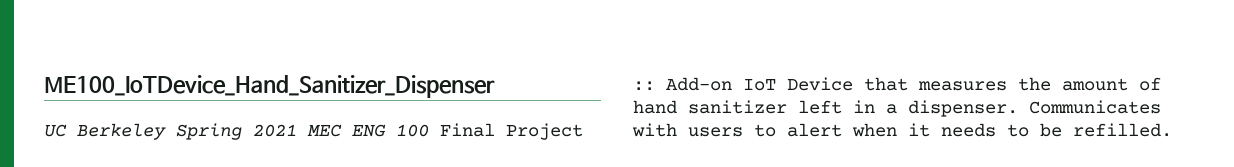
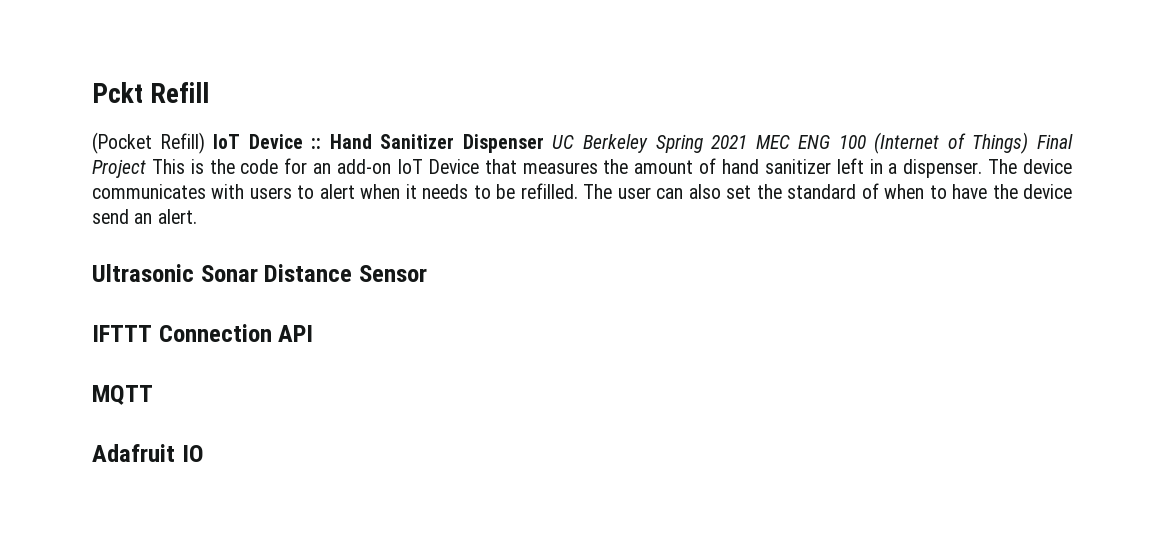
[44,75,495,98] ME100_IoTDevice_Hand_Sanitizer_Dispenser // -> [92,82,210,103] [92,132,544,154] Pckt Refill // (Pocket Refill) IoT Device :: Hand Sanitizer Dispenser
[440,123,583,140] [633,77,732,91] Final Project :: Add-on -> [874,132,1073,154] [92,158,392,178] (Internet of Things) Final Project This is the code for an add-on
[1029,100,1161,114] Communicates -> [988,159,1073,174] [92,184,206,199] The device communicates
(1172, 130) none -> [583,183,1073,199] [92,209,197,224] [92,264,427,282] [92,324,314,342] [92,385,153,405] [92,444,204,462] The user can also set the standard of when to have the device send an alert. // Ultrasonic Sonar Distance Sensor // IFTTT Connection API // MQTT // Adafruit IO

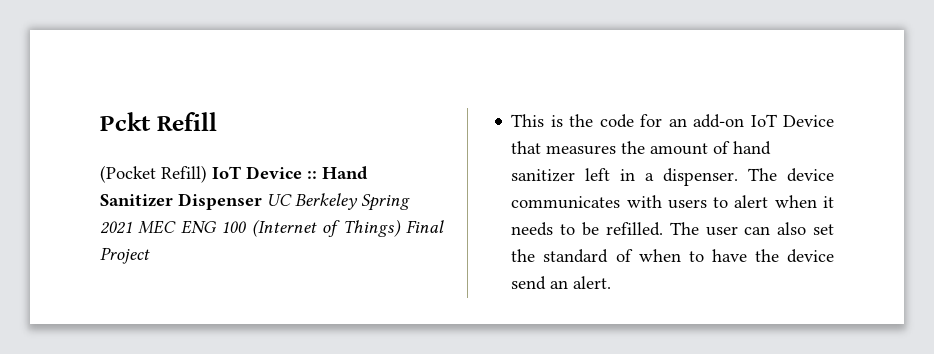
(146, 168) none -> (150, 255) //
[92,264,427,282] [92,324,314,342] [92,385,153,405] [92,444,204,462] // Ultrasonic Sonar Distance Sensor // IFTTT Connection API // MQTT // Adafruit IO -> (612, 282) none

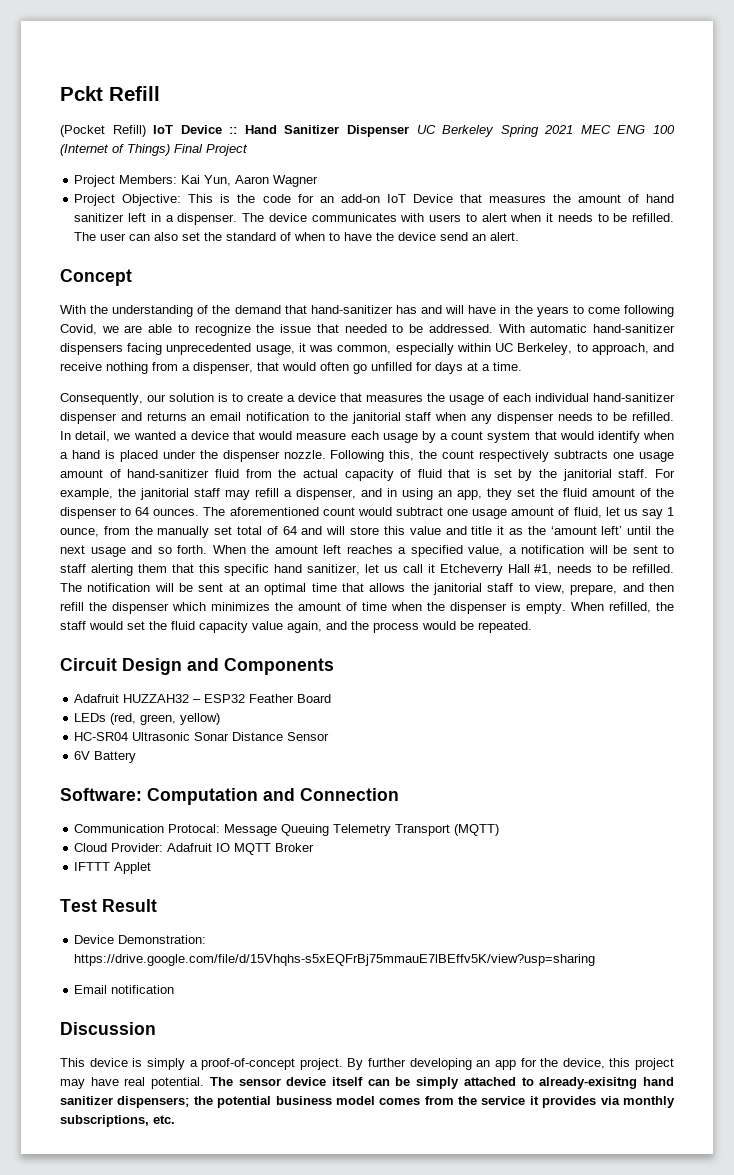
(150, 255) none -> [74,175,319,187] [74,194,182,206] Project Members: Kai Yun, Aaron Wagner // Project Objective:
(612, 282) none -> [60,269,132,286] [60,305,675,317] [60,324,675,336] [60,343,675,355] [60,362,522,374] [60,393,675,405] [60,412,674,424] [60,431,674,443] [60,450,674,462] [60,469,675,481] [60,488,674,500] [60,507,675,519] [60,526,674,538] [60,545,674,557] [60,564,675,576] [60,583,674,595] [60,602,674,614] [60,621,532,633] [60,658,334,675] [74,694,332,703] [74,713,221,725] [74,732,330,741] [74,751,137,763] [60,788,399,805] [74,824,500,836] [74,843,315,855] [74,862,152,874] [60,899,157,912] [74,935,207,944] [74,954,596,966] [74,985,175,994] [60,1022,156,1035] [60,1058,674,1070] [60,1077,675,1089] [60,1096,675,1108] [60,1115,175,1127] // Concept // With the understanding of the demand that hand-sanitizer has and will have in the years to come following Covid, we are able to recognize the issue that needed to be addressed. With automatic hand-sanitizer dispensers facing unprecedented usage, it was common, especially within UC Berkeley, to approach, and receive nothing from a dispenser, that would often go unfilled for days at a time. // Consequently, our solution is to create a device that measures the usage of each individual hand-sanitizer dispenser and returns an email notification to the janitorial staff when any dispenser needs to be refilled. In detail, we wanted a device that would measure each usage by a count system that would identify when a hand is placed under the dispenser nozzle. Following this, the count respectively subtracts one usage amount of hand-sanitizer fluid from the actual capacity of fluid that is set by the janitorial staff. For example, the janitorial staff may refill a dispenser, and in using an app, they set the fluid amount of the dispenser to 64 ounces. The aforementioned count would subtract one usage amount of fluid, let us say 1 ounce, from the manually set total of 64 and will store this value and title it as the ‘amount left’ until the next usage and so forth. When the amount left reaches a specified value, a notification will be sent to staff alerting them that this specific hand sanitizer, let us call it Etcheverry Hall #1, needs to be refilled. The notification will be sent at an optimal time that allows the janitorial staff to view, prepare, and then refill the dispenser which minimizes the amount of time when the dispenser is empty. When refilled, the staff would set the fluid capacity value again, and the process would be repeated. // Circuit Design and Components // Adafruit HUZZAH32 – ESP32 Feather Board // LEDs (red, green, yellow) // HC-SR04 Ultrasonic Sonar Distance Sensor // 6V Battery // Software: Computation and Connection // Communication Protocal: Message Queuing Telemetry Transport (MQTT) // Cloud Provider: Adafruit IO MQTT Broker // IFTTT Applet // Test Result // Device Demonstration: https://drive.google.com/file/d/15Vhqhs-s5xEQFrBj75mmauE7lBEffv5K/view?usp=sharing // Email notification // Discussion // This device is simply a proof-of-concept project. By further developing an app for the device, this project may have real potential. The sensor device itself can be simply attached to already-exisitng hand sanitizer dispensers; the potential business model comes from the service it provides via monthly subscriptions, etc.

